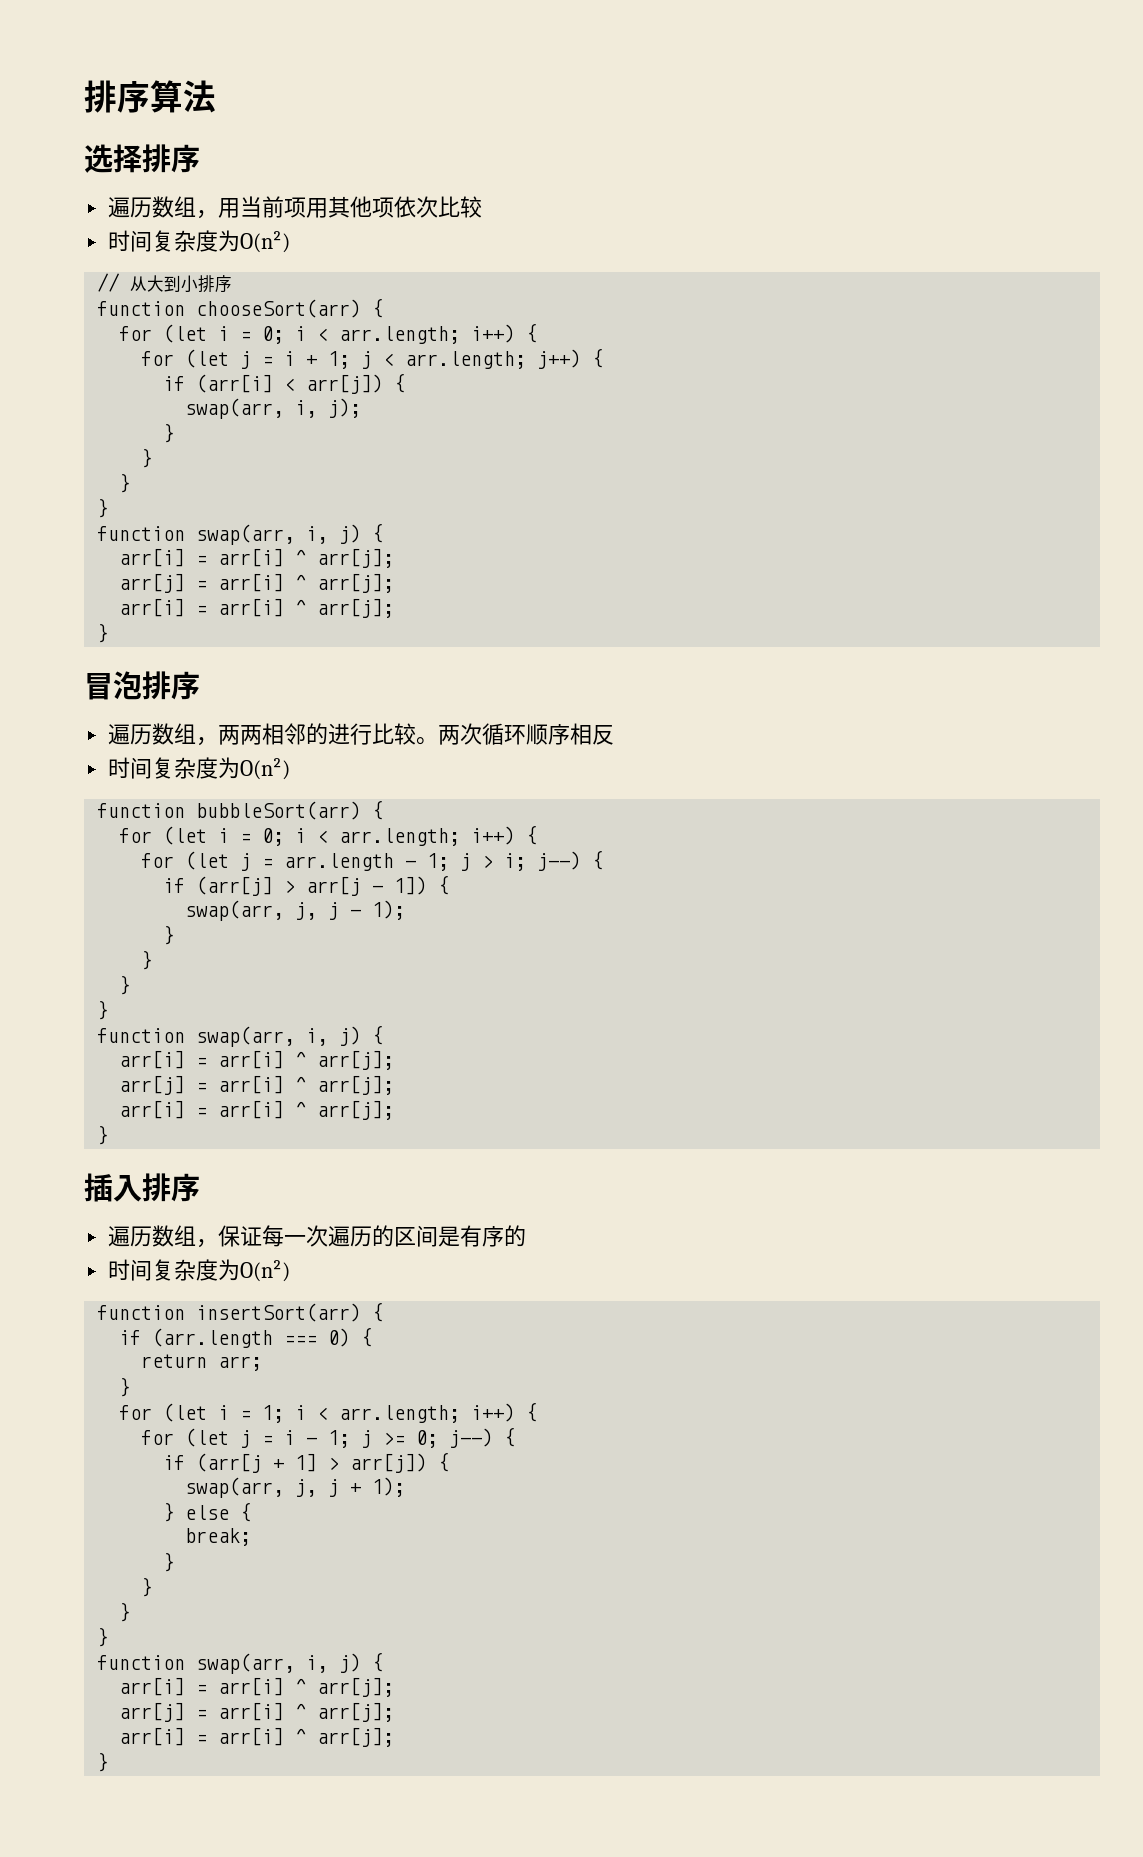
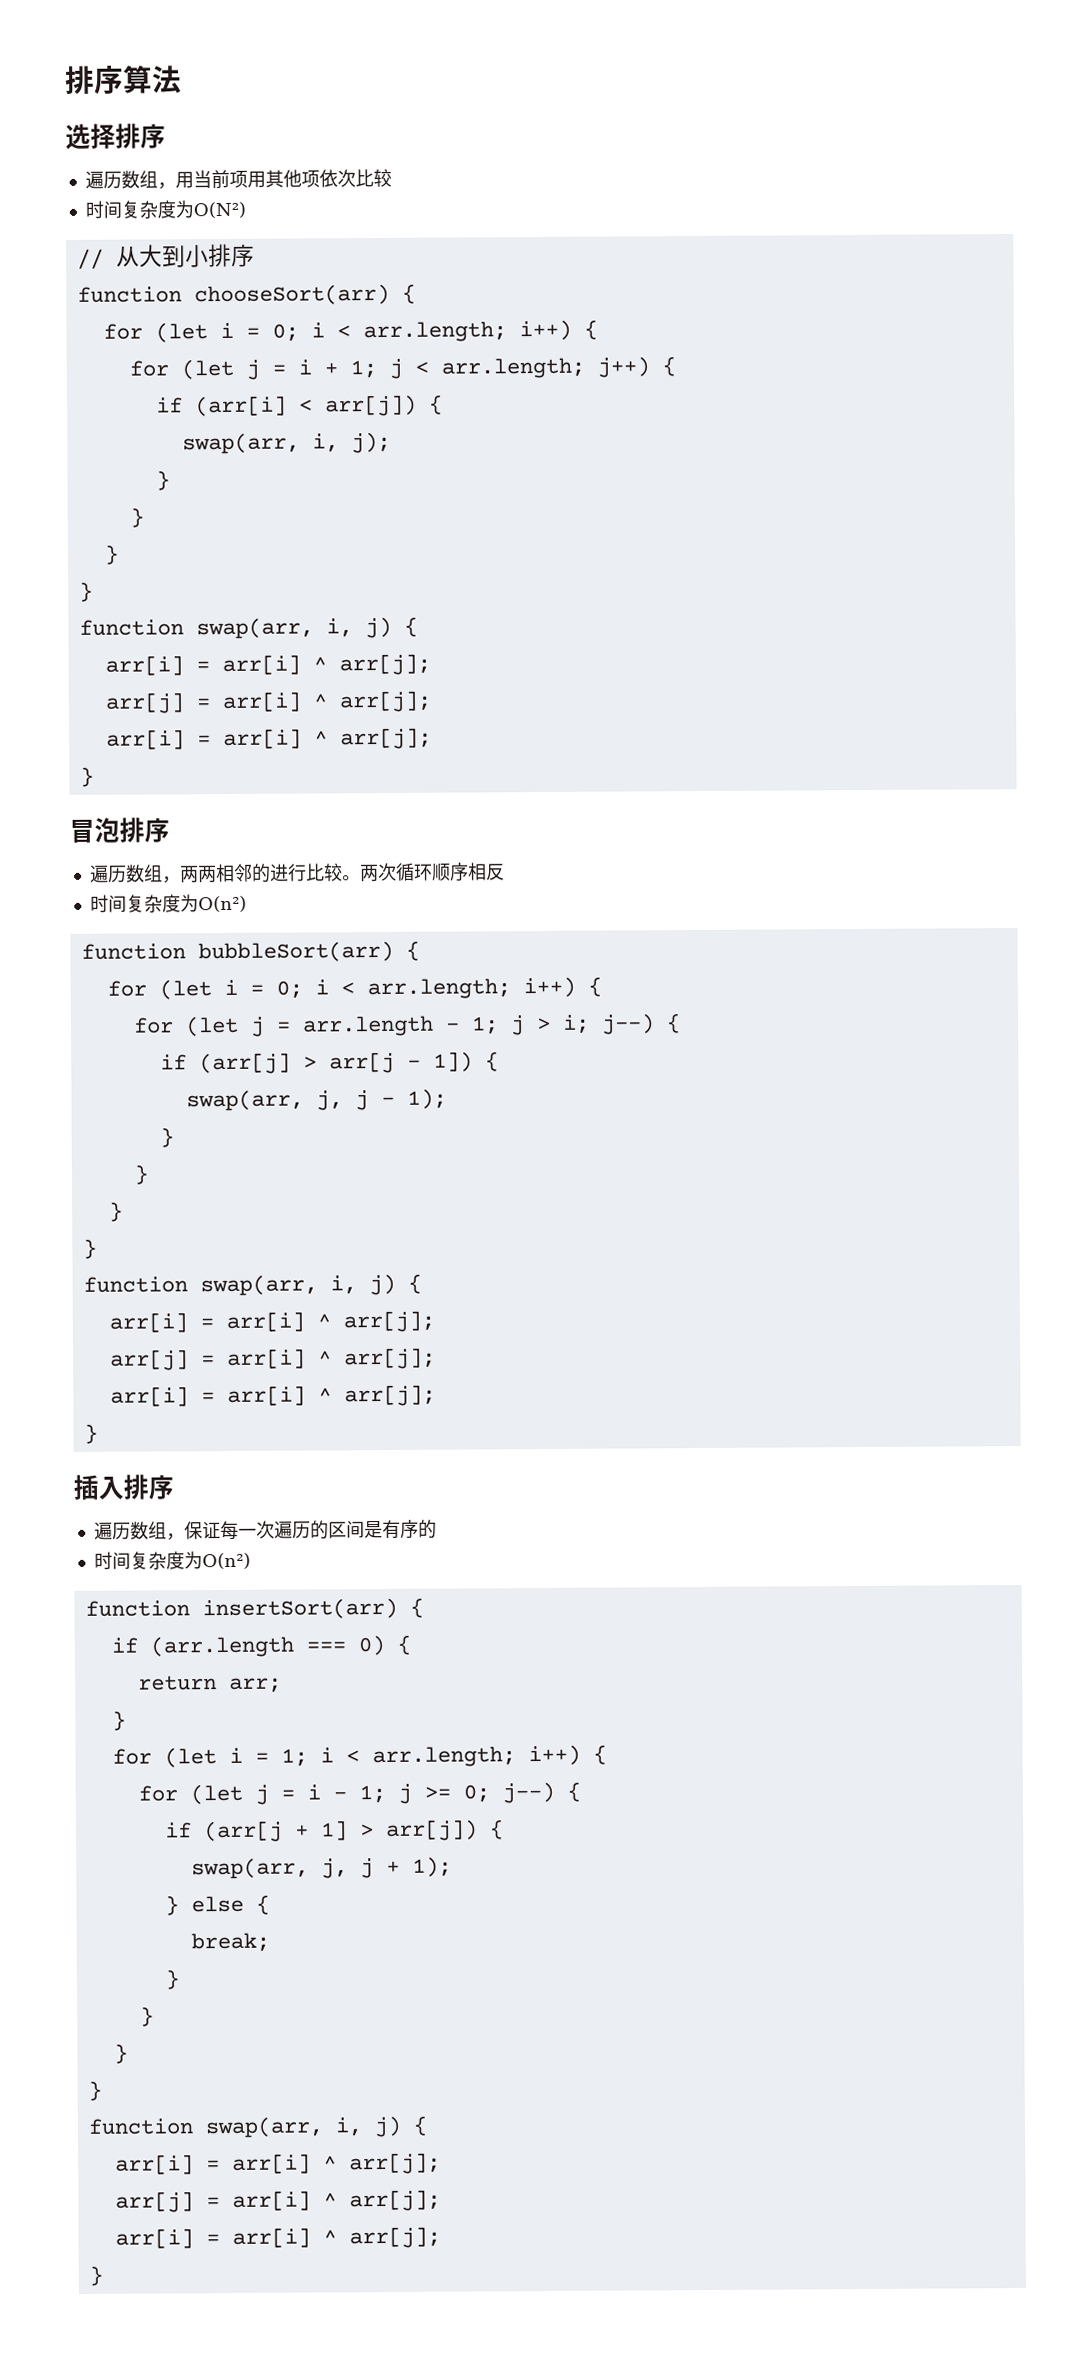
[240,231,291,253] O(n²) -> [192,201,246,219] O(N²)

